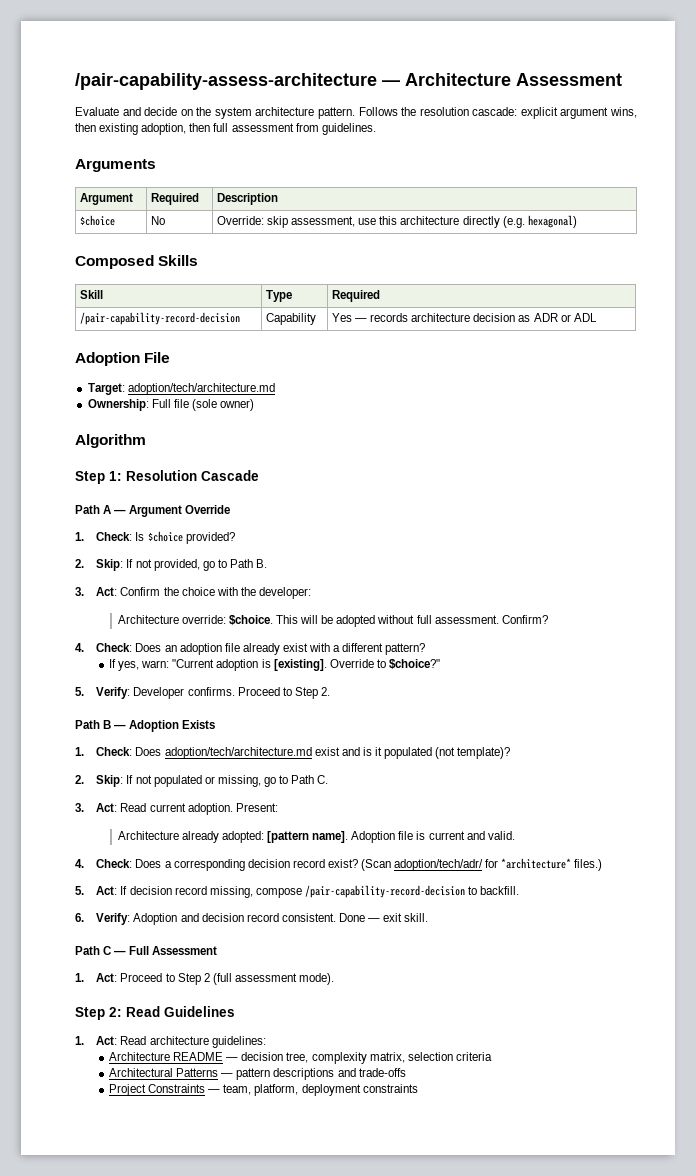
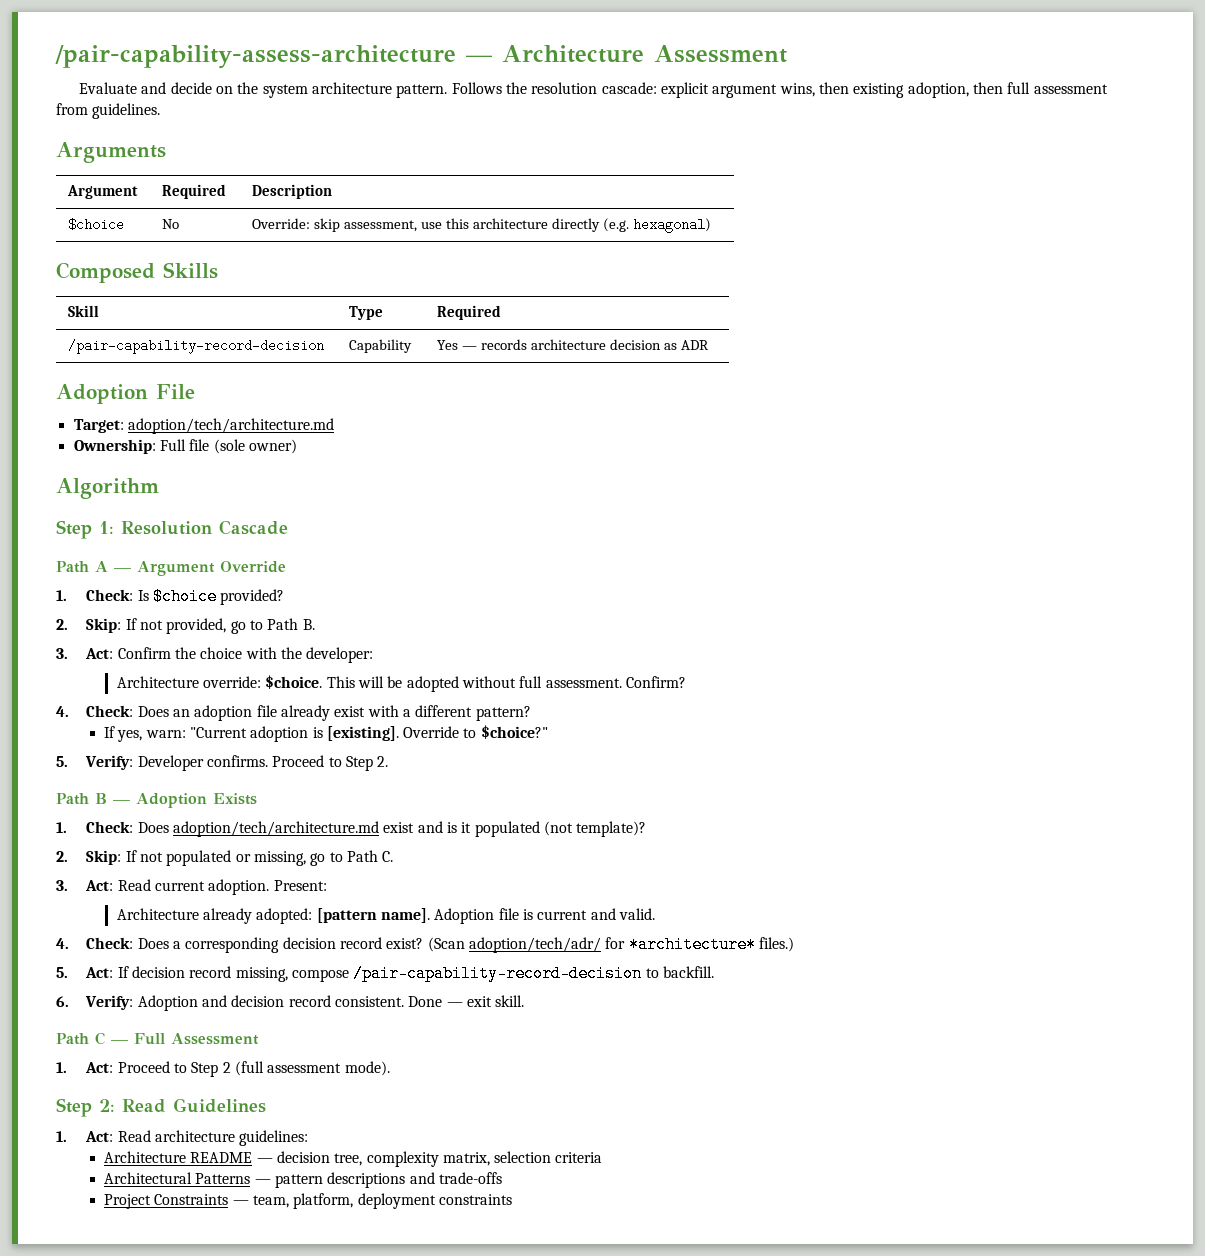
[560,313,597,322] or ADL -> (709, 345) none

